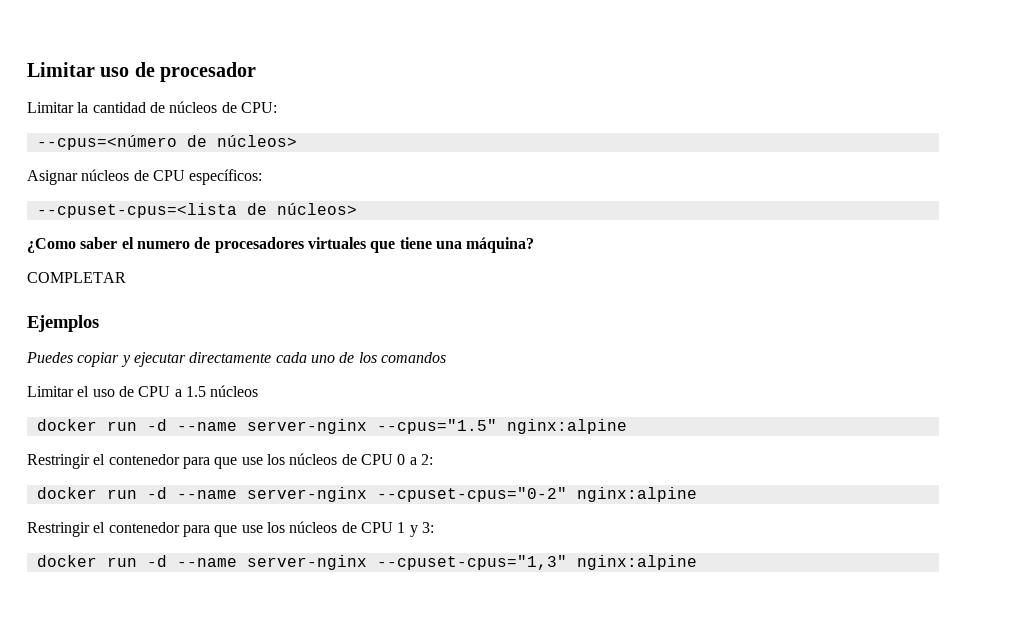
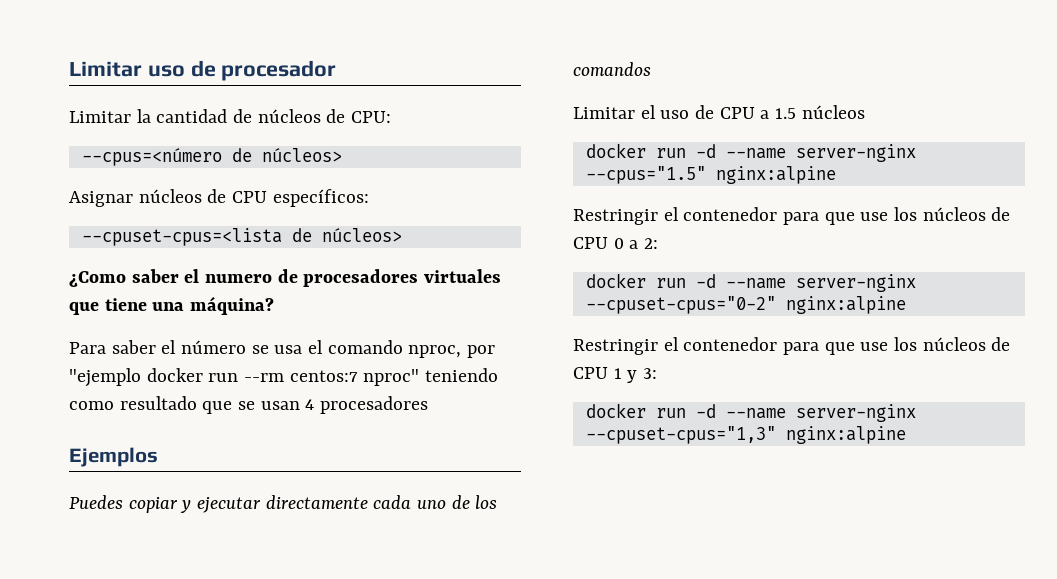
[27,272,126,283] COMPLETAR -> [69,340,496,358] [69,368,499,387] [69,396,429,414] Para saber el número se usa el comando nproc, por "ejemplo docker run --rm centos:7 nproc" teniendo como resultado que se usan 4 procesadores

